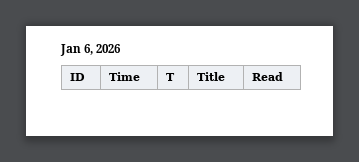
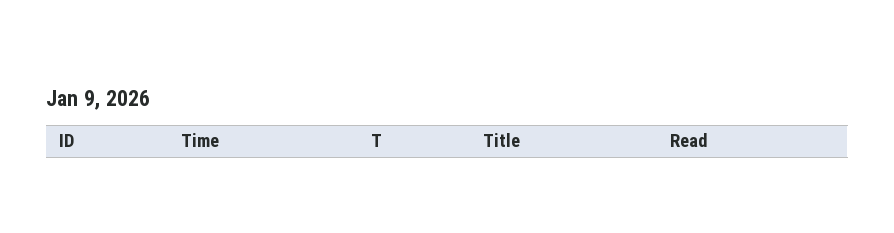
[84,44,94,55] 6, -> [83,90,100,110] 9,

